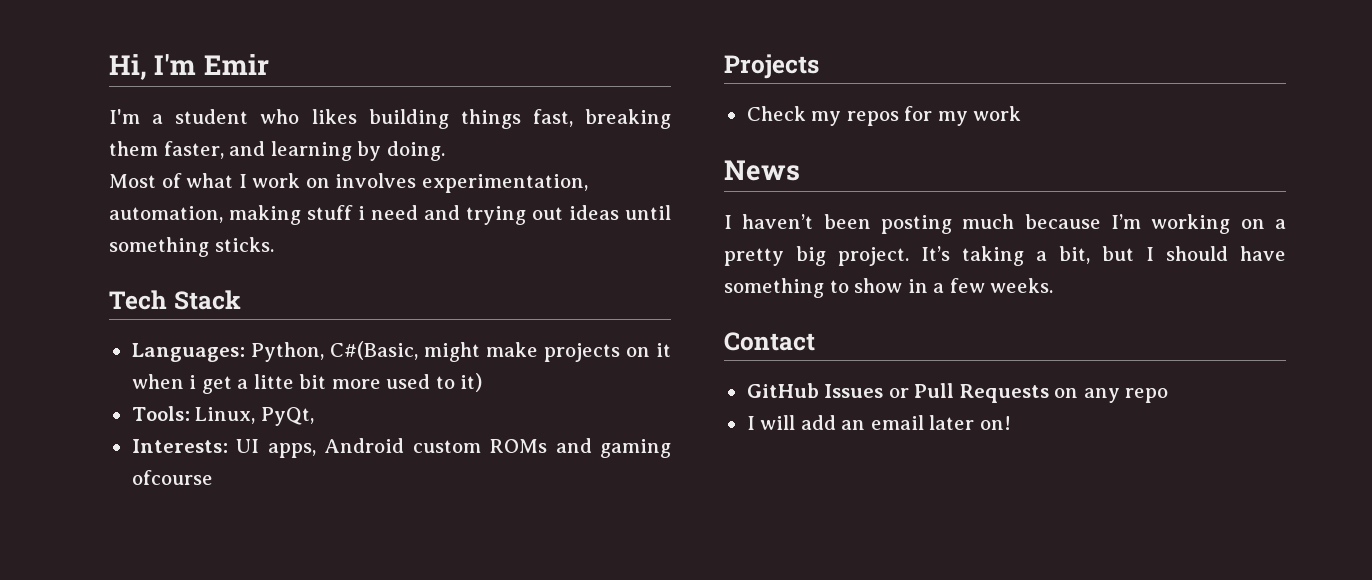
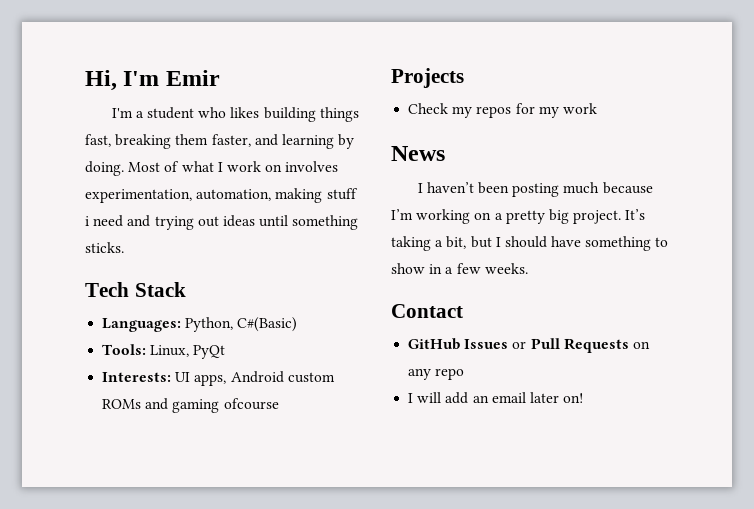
(445, 151) // -> (124, 168) none
[329,341,672,362] [131,373,483,394] C#(Basic, might make projects on it when i get a litte bit more used to it) -> [237,317,298,332] C#(Basic)
[260,407,314,426] PyQt, -> [193,345,226,359] PyQt

